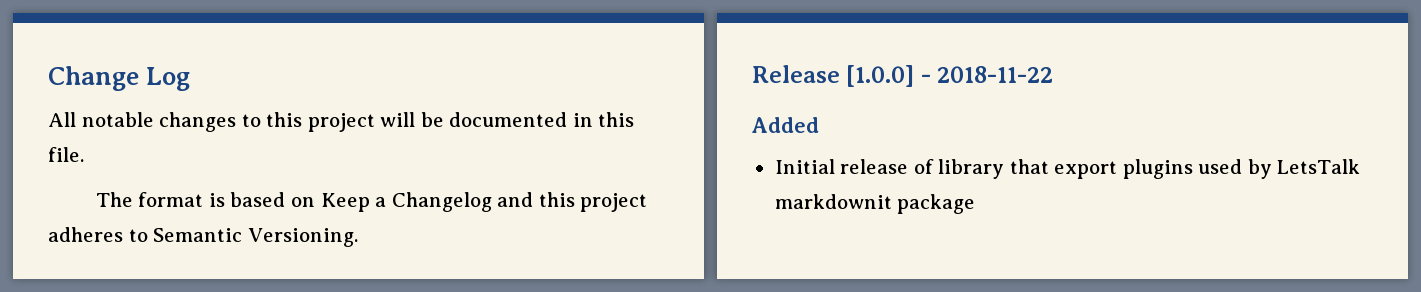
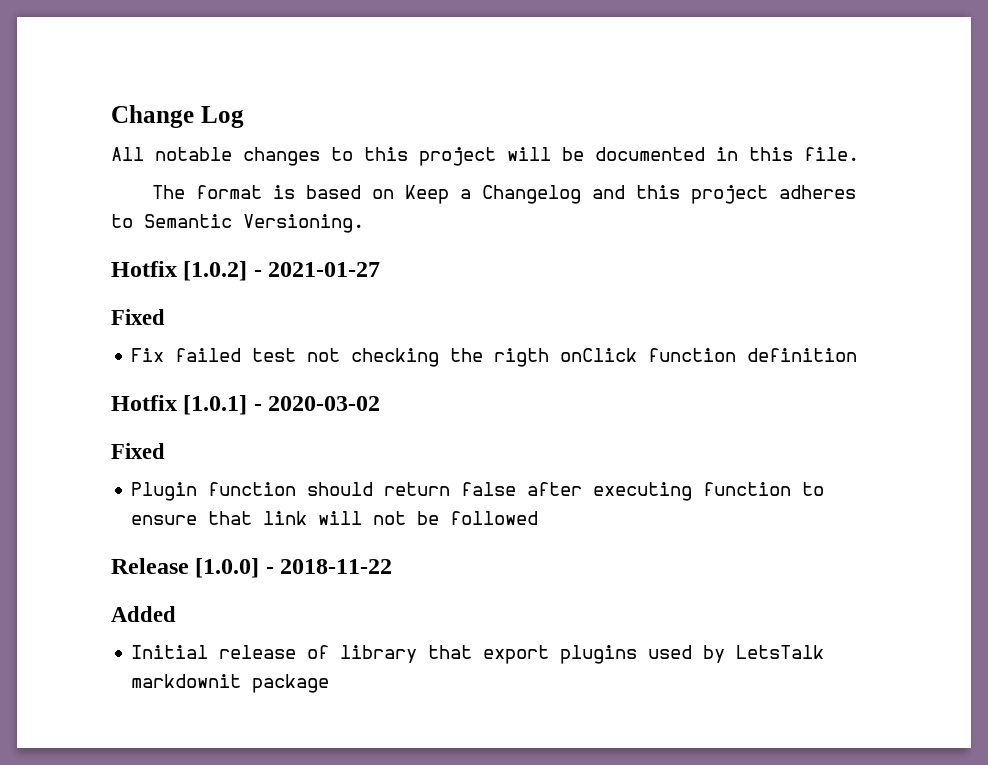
(358, 237) none -> [111,261,381,281] [111,309,165,325] [131,348,858,367] [111,395,381,415] [111,443,165,459] [131,482,825,501] [131,511,539,525] // Hotfix [1.0.2] - 2021-01-27 // Fixed // Fix failed test not checking the rigth onClick function definition // Hotfix [1.0.1] - 2020-03-02 // Fixed // Plugin function should return false after executing function to ensure that link will not be followed

